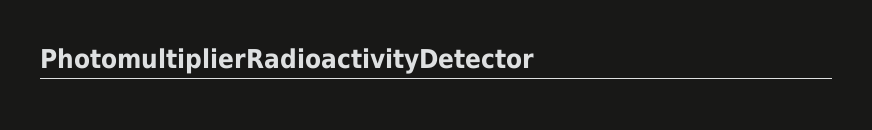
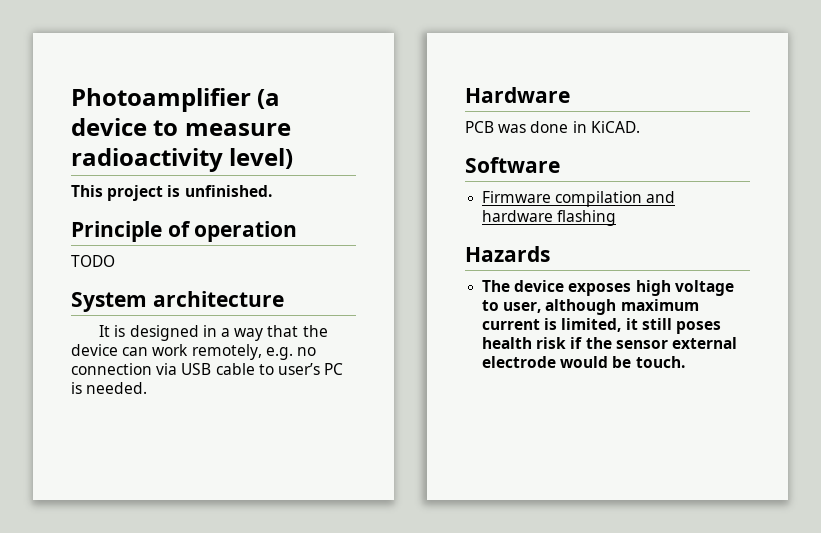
[40,48,534,74] PhotomultiplierRadioactivityDetector -> [71,88,281,112] [71,118,291,136] [71,148,294,172] [71,185,272,201] [71,221,298,242] [71,255,115,267] [71,291,284,312] [99,325,328,341] [71,344,316,360] [71,363,344,375] [71,382,148,394] [465,87,570,103] [465,121,640,133] [465,157,560,173] [482,191,676,207] [482,210,617,226] [465,246,550,262] [482,280,734,296] [482,299,699,315] [482,318,721,334] [482,337,737,349] [482,356,685,368] Photoamplifier (a device to measure radioactivity level) // This project is unfinished. // Principle of operation // TODO // System architecture // It is designed in a way that the device can work remotely, e.g. no connection via USB cable to user’s PC is needed. // Hardware // PCB was done in KiCAD. // Software // Firmware compilation and hardware flashing // Hazards // The device exposes high voltage to user, although maximum current is limited, it still poses health risk if the sensor external electrode would be touch.

